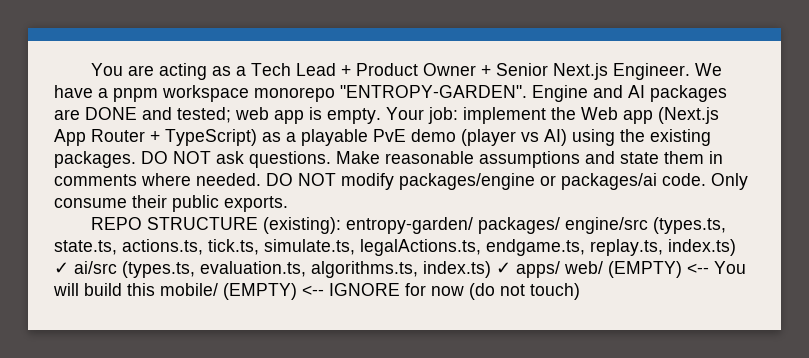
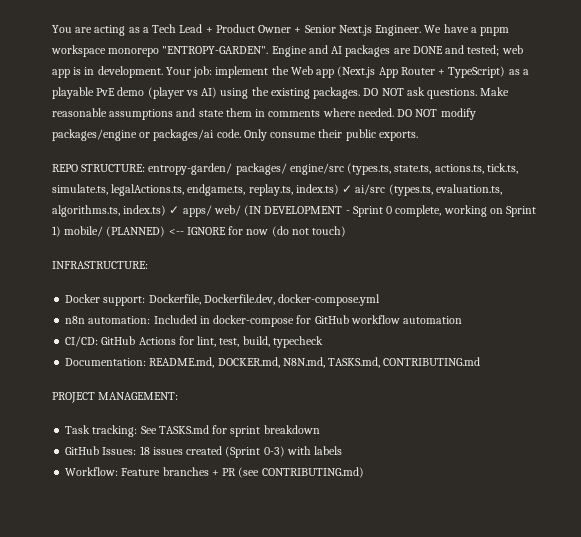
[327,108,381,124] empty. -> [84,66,163,78] in development.
[147,217,342,234] STRUCTURE (existing): -> [81,164,146,172] STRUCTURE:
[608,261,746,278] [53,283,297,300] (EMPTY) <-- You will build this mobile/ (EMPTY) -> [244,205,537,217] [52,226,166,237] (IN DEVELOPMENT - Sprint 0 complete, working on Sprint 1) mobile/ (PLANNED)
(580, 291) none -> [52,261,148,269] [65,294,381,306] [65,315,463,327] [65,336,323,348] [65,357,481,368] [52,392,179,403] [65,425,320,437] [65,446,343,458] [65,467,364,478] // INFRASTRUCTURE: // Docker support: Dockerfile, Dockerfile.dev, docker-compose.yml // n8n automation: Included in docker-compose for GitHub workflow automation // CI/CD: GitHub Actions for lint, test, build, typecheck // Documentation: README.md, DOCKER.md, N8N.md, TASKS.md, CONTRIBUTING.md // PROJECT MANAGEMENT: // Task tracking: See TASKS.md for sprint breakdown // GitHub Issues: 18 issues created (Sprint 0-3) with labels // Workflow: Feature branches + PR (see CONTRIBUTING.md)

